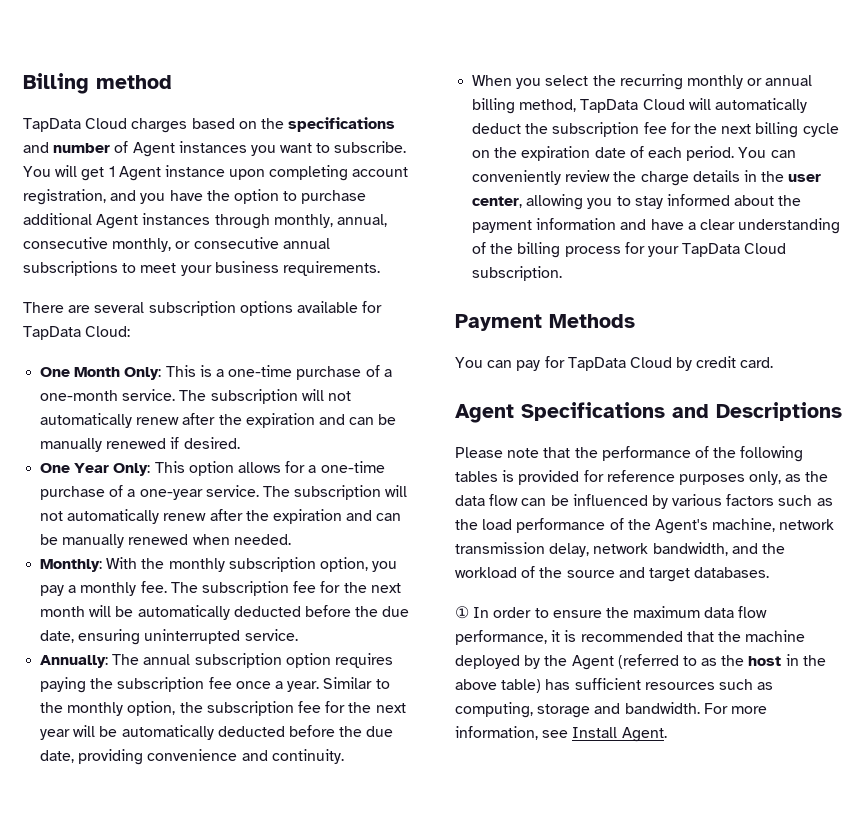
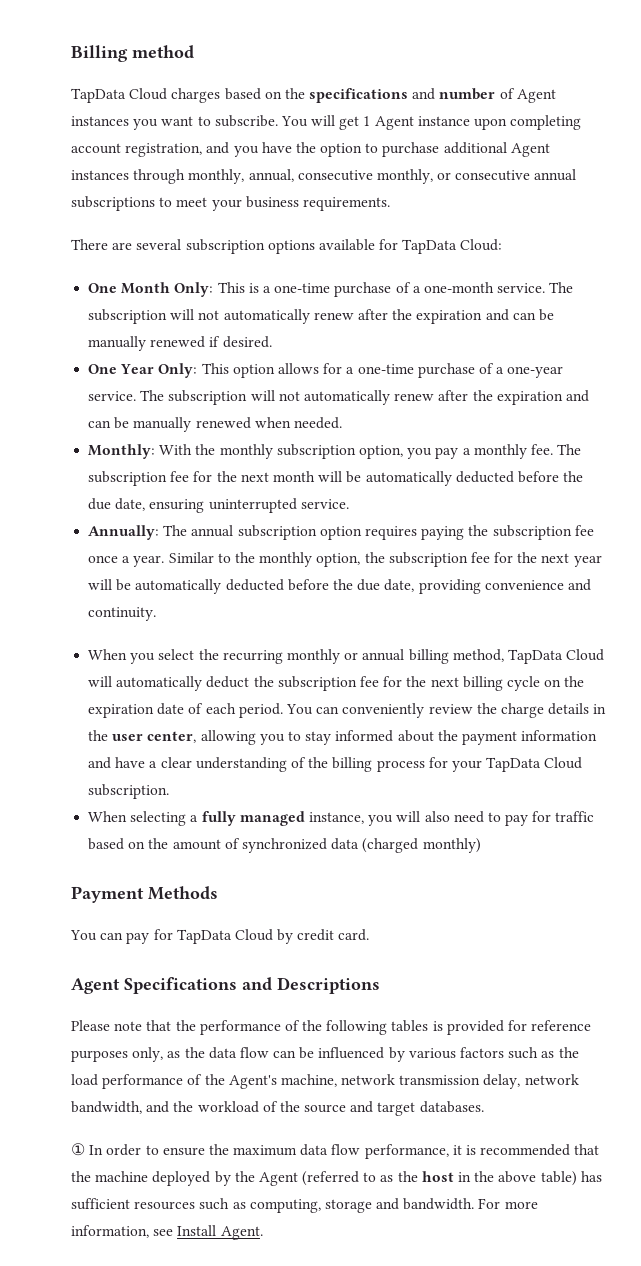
(563, 273) none -> [88,811,595,826] [88,838,481,853] // When selecting a fully managed instance, you will also need to pay for traffic based on the amount of synchronized data (charged monthly)

